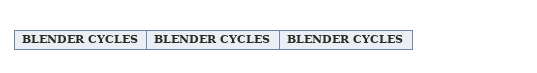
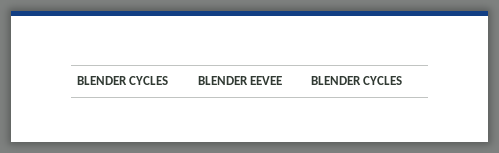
[22,35,139,43] [154,35,271,43] BLENDER CYCLES | BLENDER CYCLES -> [76,76,169,85] [197,76,283,85] BLENDER CYCLES | BLENDER EEVEE

